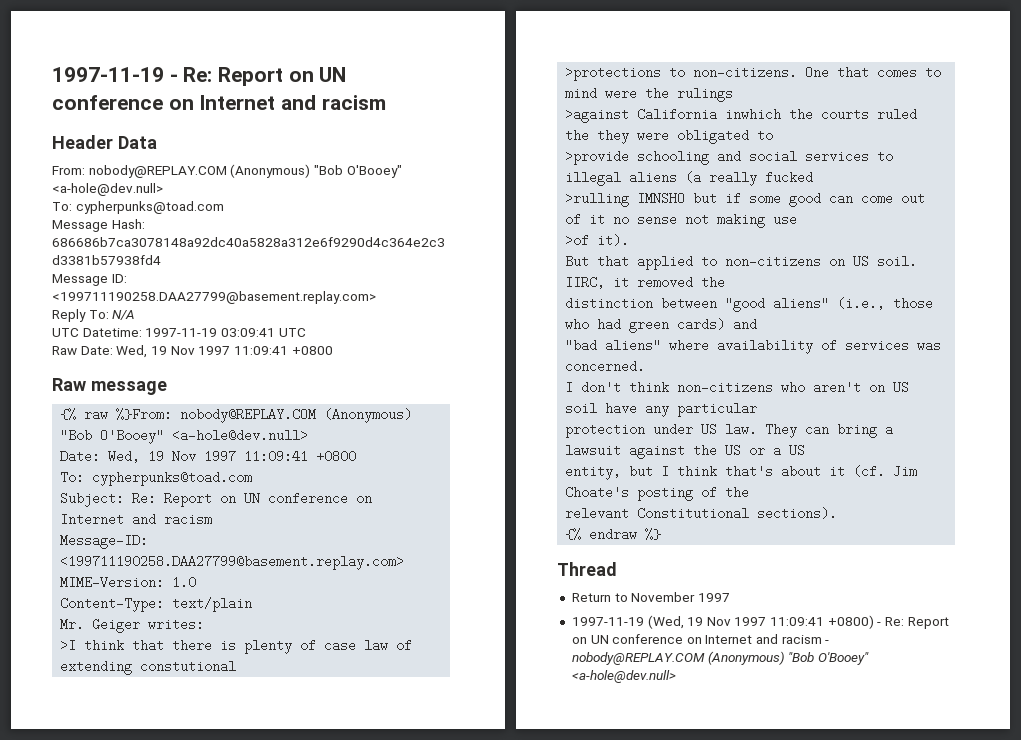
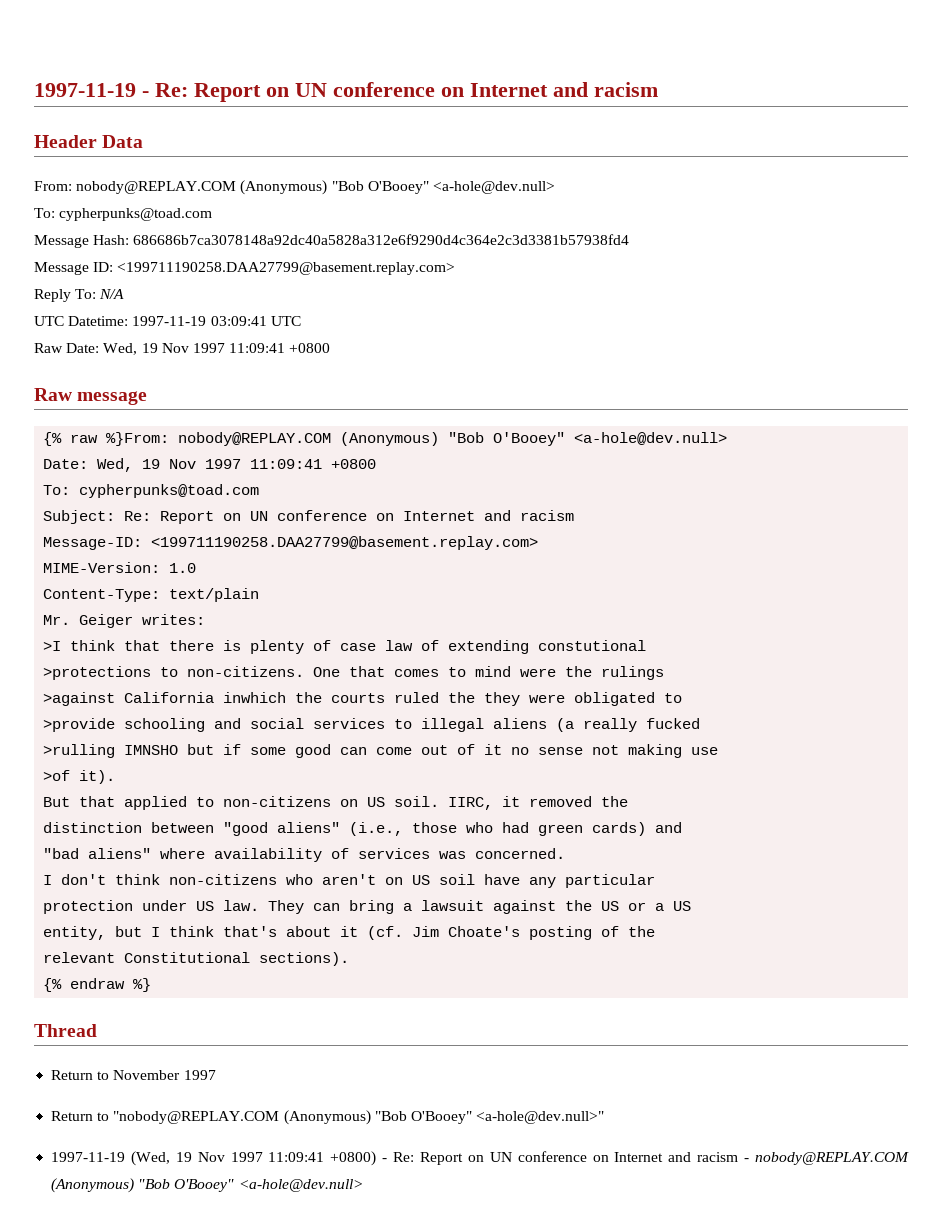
(730, 597) none -> [51,1110,605,1125] // Return to "nobody@REPLAY.COM (Anonymous) "Bob O'Booey" <a-hole@dev.null>"

